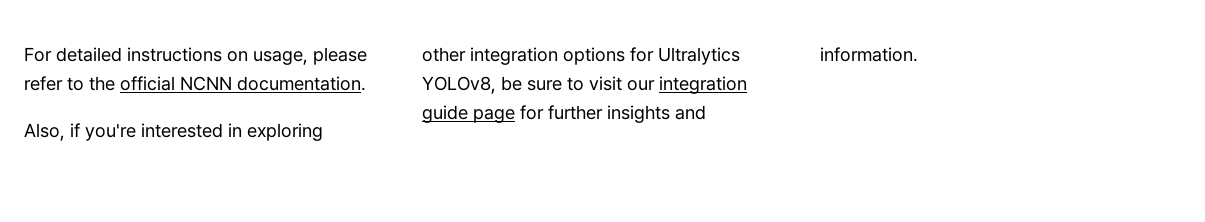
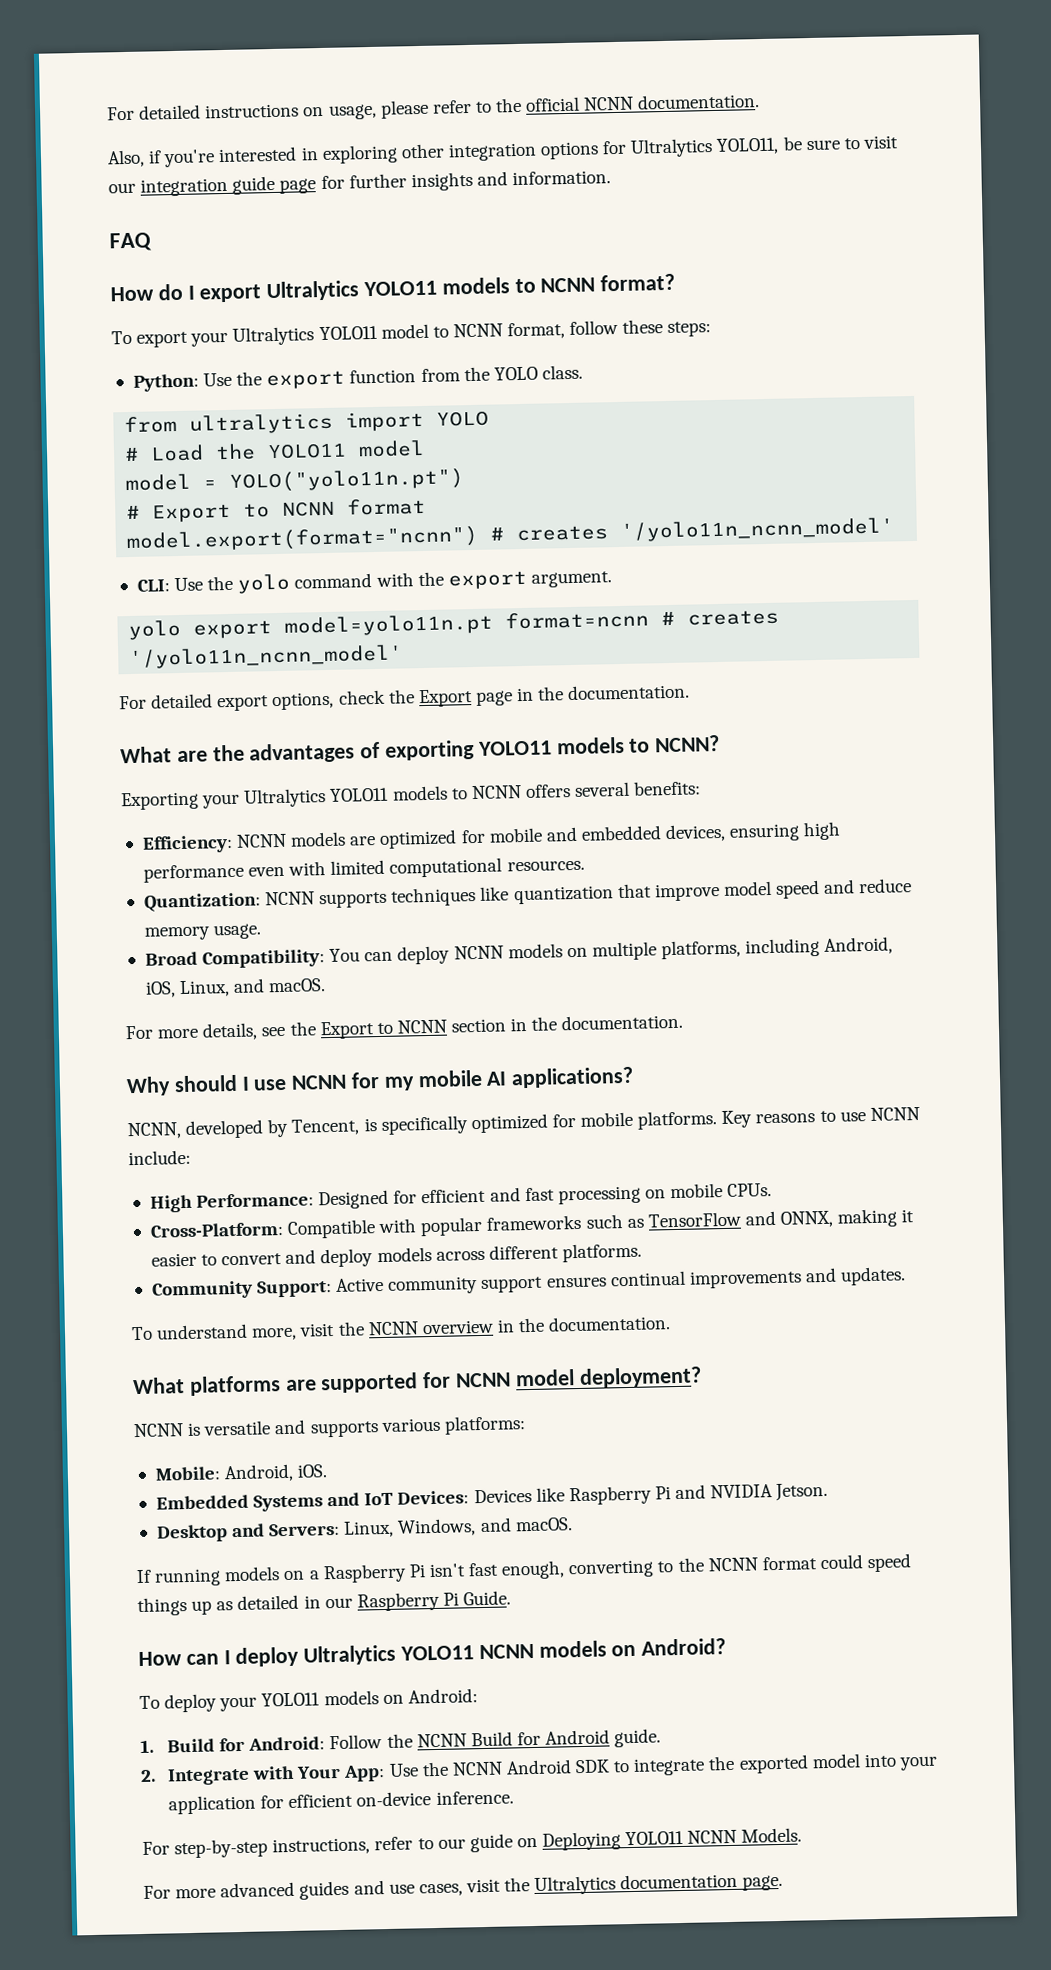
[422,76,496,94] YOLOv8, -> [716,137,780,155] YOLO11,
(918, 54) none -> [109,232,152,252] [110,273,676,303] [111,319,712,348] [132,364,583,392] [124,410,490,435] [124,439,426,462] [125,468,465,493] [126,497,427,523] [126,517,895,554] [136,570,612,594] [128,609,780,641] [129,644,404,670] [119,683,691,712] [120,734,721,764] [120,780,702,811] [141,821,842,854] [142,857,585,883] [143,878,913,912] [143,923,262,941] [144,936,894,969] [144,978,327,998] [125,1013,684,1041] [126,1066,635,1097] [127,1106,920,1140] [128,1149,191,1166] [149,1183,773,1213] [149,1208,915,1239] [150,1242,642,1268] [151,1266,907,1300] [131,1315,672,1341] [132,1366,702,1396] [133,1415,526,1438] [154,1463,329,1483] [155,1482,829,1512] [155,1517,573,1543] [136,1553,913,1587] [137,1590,512,1617] [138,1638,727,1668] [139,1688,478,1713] [140,1728,662,1754] [140,1753,938,1786] [168,1790,514,1815] [142,1827,803,1859] [143,1872,784,1900] // FAQ // How do I export Ultralytics YOLO11 models to NCNN format? // To export your Ultralytics YOLO11 model to NCNN format, follow these steps: // Python: Use the export function from the YOLO class. // from ultralytics import YOLO // # Load the YOLO11 model // model = YOLO("yolo11n.pt") // # Export to NCNN format // model.export(format="ncnn") # creates '/yolo11n_ncnn_model' // CLI: Use the yolo command with the export argument. // yolo export model=yolo11n.pt format=ncnn # creates '/yolo11n_ncnn_model' // For detailed export options, check the Export page in the documentation. // What are the advantages of exporting YOLO11 models to NCNN? // Exporting your Ultralytics YOLO11 models to NCNN offers several benefits: // Efficiency: NCNN models are optimized for mobile and embedded devices, ensuring high performance even with limited computational resources. // Quantization: NCNN supports techniques like quantization that improve model speed and reduce memory usage. // Broad Compatibility: You can deploy NCNN models on multiple platforms, including Android, iOS, Linux, and macOS. // For more details, see the Export to NCNN section in the documentation. // Why should I use NCNN for my mobile AI applications? // NCNN, developed by Tencent, is specifically optimized for mobile platforms. Key reasons to use NCNN include: // High Performance: Designed for efficient and fast processing on mobile CPUs. // Cross-Platform: Compatible with popular frameworks such as TensorFlow and ONNX, making it easier to convert and deploy models across different platforms. // Community Support: Active community support ensures continual improvements and updates. // To understand more, visit the NCNN overview in the documentation. // What platforms are supported for NCNN model deployment? // NCNN is versatile and supports various platforms: // Mobile: Android, iOS. // Embedded Systems and IoT Devices: Devices like Raspberry Pi and NVIDIA Jetson. // Desktop and Servers: Linux, Windows, and macOS. // If running models on a Raspberry Pi isn't fast enough, converting to the NCNN format could speed things up as detailed in our Raspberry Pi Guide. // How can I deploy Ultralytics YOLO11 NCNN models on Android? // To deploy your YOLO11 models on Android: // 1. Build for Android: Follow the NCNN Build for Android guide. // 2. Integrate with Your App: Use the NCNN Android SDK to integrate the exported model into your application for efficient on-device inference. // For step-by-step instructions, refer to our guide on Deploying YOLO11 NCNN Models. // For more advanced guides and use cases, visit the Ultralytics documentation page.

